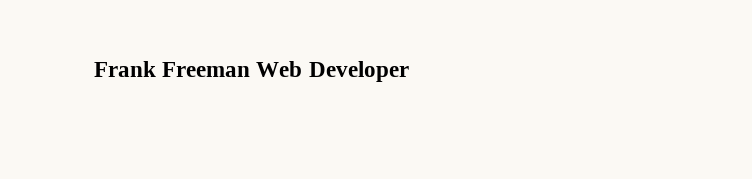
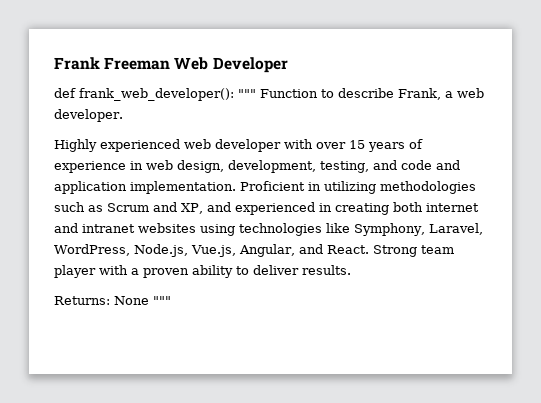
(409, 71) none -> [54,88,484,101] [54,109,123,122] [54,139,423,152] [54,160,460,173] [54,181,476,194] [54,202,479,215] [54,223,483,236] [54,244,454,257] [54,265,351,278] [54,296,171,305] // def frank_web_developer(): """ Function to describe Frank, a web developer. // Highly experienced web developer with over 15 years of experience in web design, development, testing, and code and application implementation. Proficient in utilizing methodologies such as Scrum and XP, and experienced in creating both internet and intranet websites using technologies like Symphony, Laravel, WordPress, Node.js, Vue.js, Angular, and React. Strong team player with a proven ability to deliver results. // Returns: None """

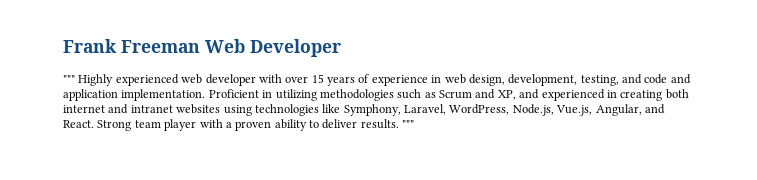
[54,88,484,101] [54,109,123,122] def frank_web_developer(): """ Function to describe Frank, a web developer. // -> [63,75,75,83] """
[54,296,149,305] // Returns: None -> (399, 124) none

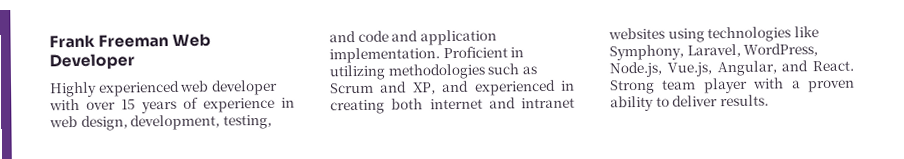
[63,75,75,83] """ -> (135, 62) none
[402,120,415,128] """ -> (769, 100) none

